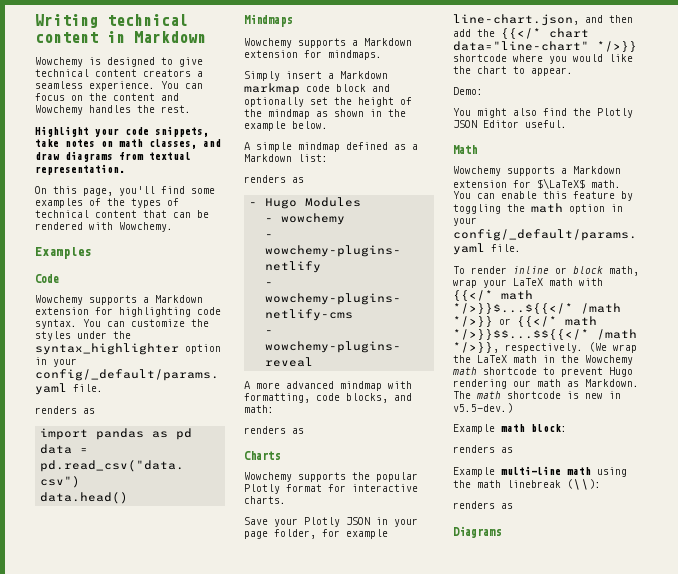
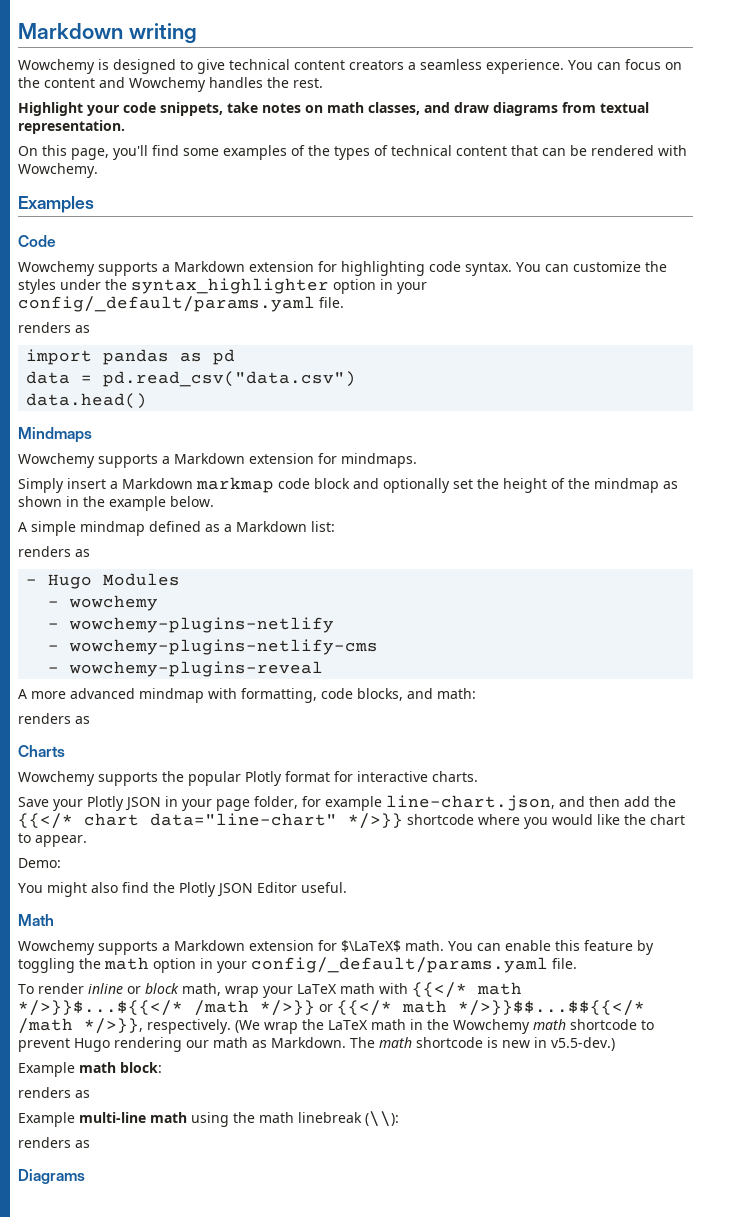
[35,14,188,28] [35,31,206,43] Writing technical content in Markdown -> [18,23,197,44] Markdown writing

